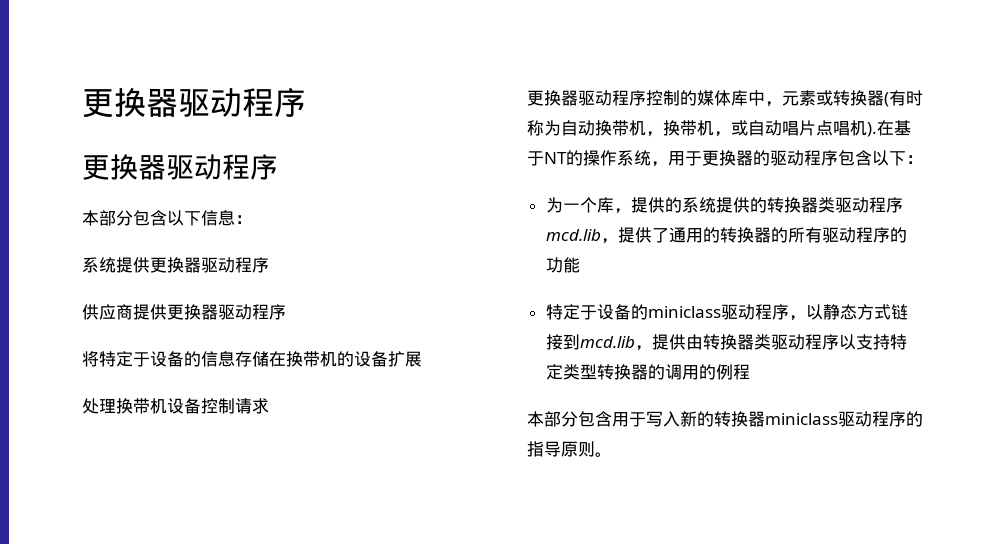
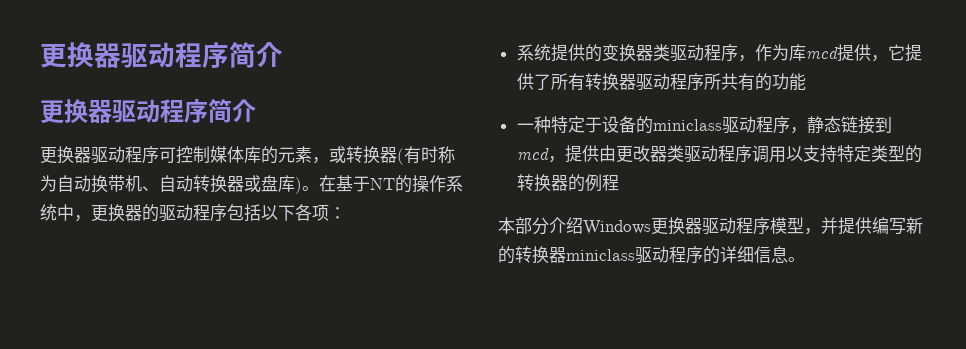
[82,88,306,118] [82,154,278,180] [82,210,252,226] [82,257,269,273] [82,304,286,320] [82,351,422,367] [82,398,269,414] [527,90,816,107] 更换器驱动程序 // 更换器驱动程序 // 本部分包含以下信息： // 系统提供更换器驱动程序 // 供应商提供更换器驱动程序 // 将特定于设备的信息存储在换带机的设备扩展 // 处理换带机设备控制请求 // 更换器驱动程序控制的媒体库中，元素 -> [40,42,283,68] [40,99,256,124] [40,146,329,164] 更换器驱动程序简介 // 更换器驱动程序简介 // 更换器驱动程序可控制媒体库的元素，
[646,120,877,137] ，换带机，或自动唱片点唱机). -> [142,175,319,194] 、自动转换器或盘库)。
[651,151,702,167] ，用于 -> [57,204,91,222] 中，
[855,150,923,166] [545,197,682,214] 含以下： // 为一个库，提供的 -> [244,204,346,221] 括以下各项： //
[766,197,903,213] [545,227,890,244] 转换器类驱动程序mcd.lib，提供了通用的转换器的所有驱动程序 -> [601,44,922,62] [516,73,755,91] 变换器类驱动程序，作为库mcd提供，它提供了所有转换器驱动程序所共有
(580, 265) none -> [516,116,551,133] 一种
[805,304,908,320] [545,334,635,350] 以静态方式链接到mcd.lib -> [806,116,892,134] [516,148,549,160] 静态链接到mcd
[702,334,839,350] 转换器类驱动程序 -> [615,145,786,163] 更改器类驱动程序调用
[596,364,716,380] 转换器的调用的 -> [904,145,922,163] [516,174,585,192] 的转换器的
[578,411,680,427] 包含用于写入 -> [549,217,906,235] 介绍Windows更换器驱动程序模型，并提供编写
[527,441,595,457] 指导原则 -> [720,246,788,263] 详细信息

